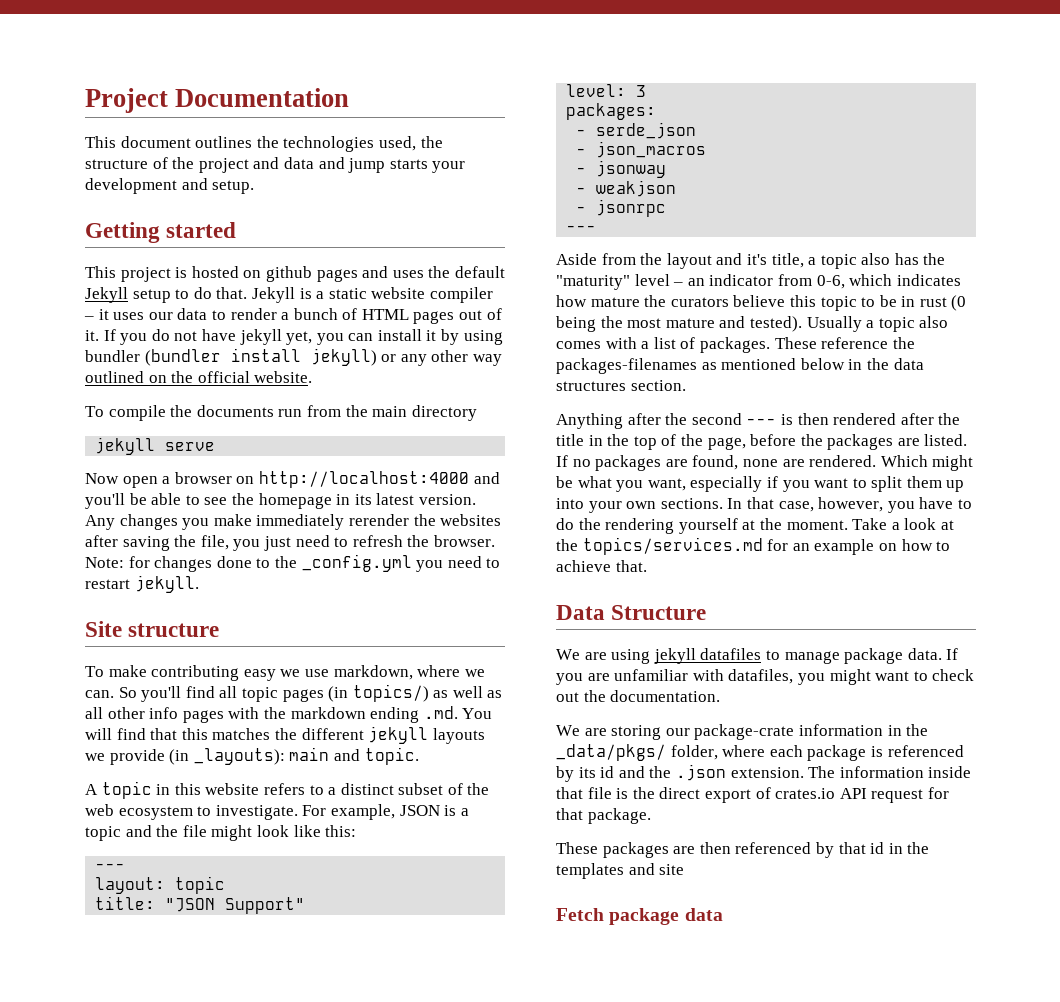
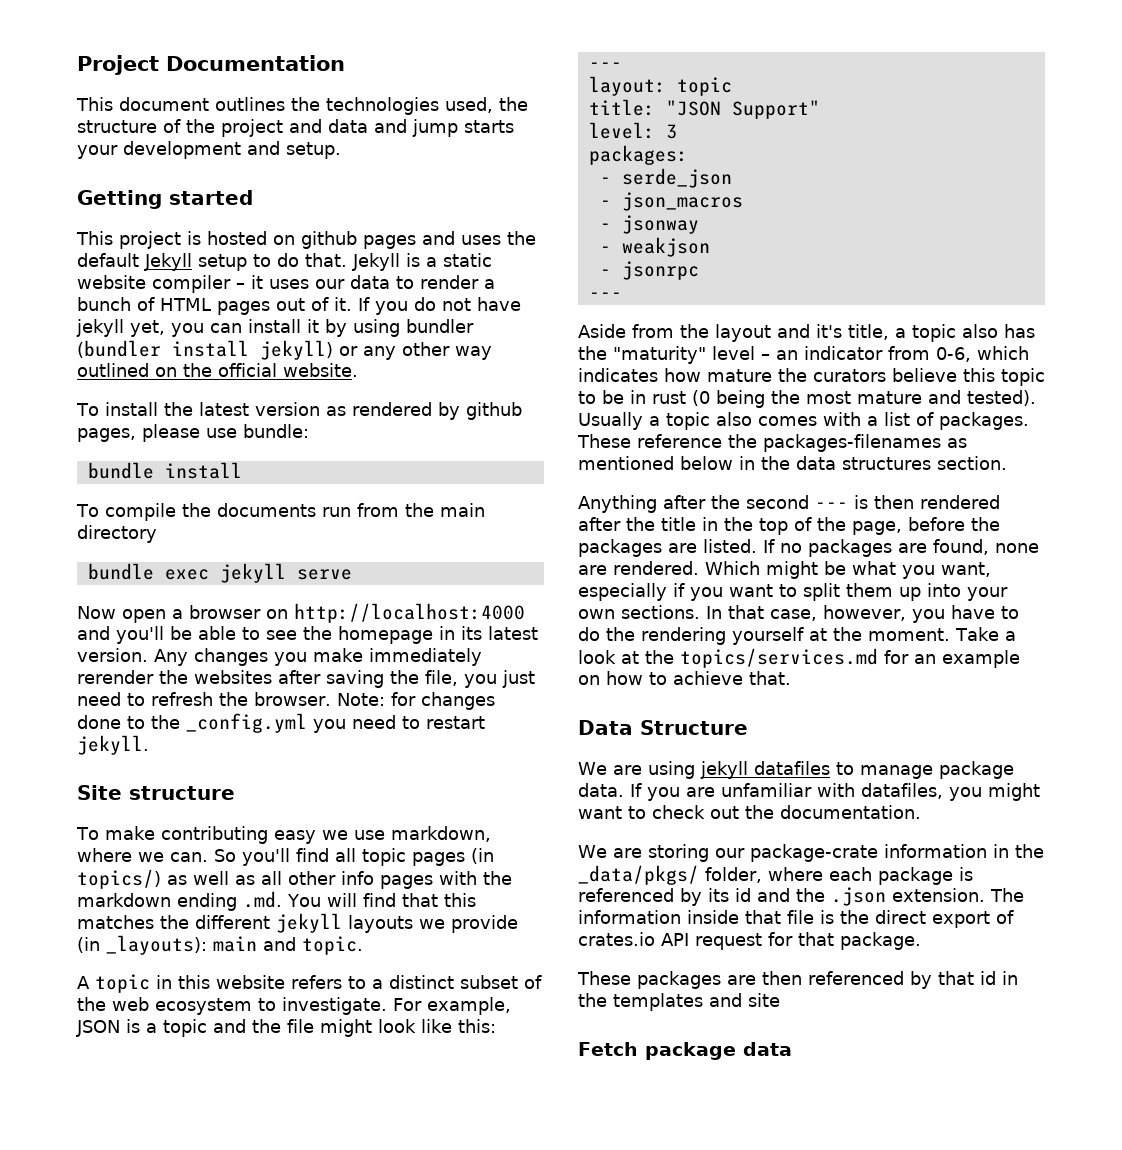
(313, 377) none -> [76,402,522,420] [77,424,309,442] [87,462,242,479] // To install the latest version as rendered by github pages, please use bundle: // bundle install
(477, 413) none -> [87,563,209,580] bundle exec

